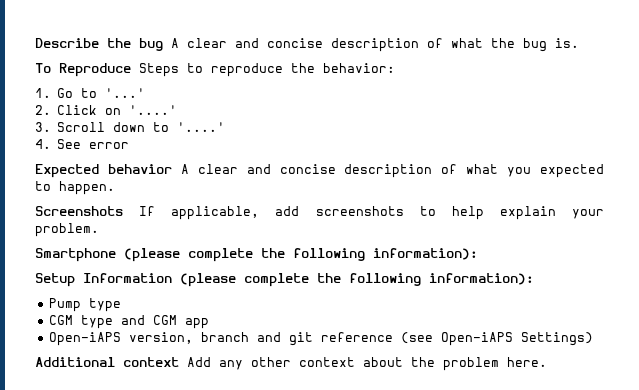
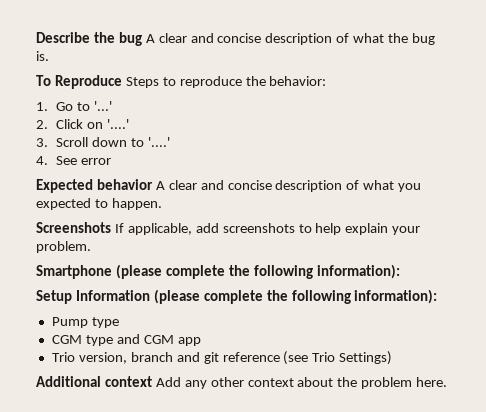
[48,332,121,346] Open-iAPS -> [51,352,75,362] Trio
[440,332,513,346] Open-iAPS -> [312,352,336,362] Trio

